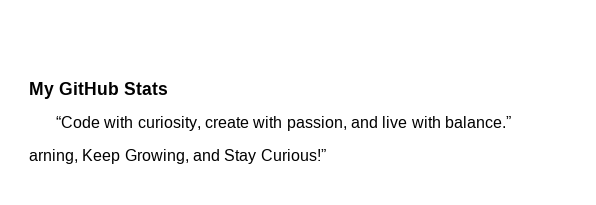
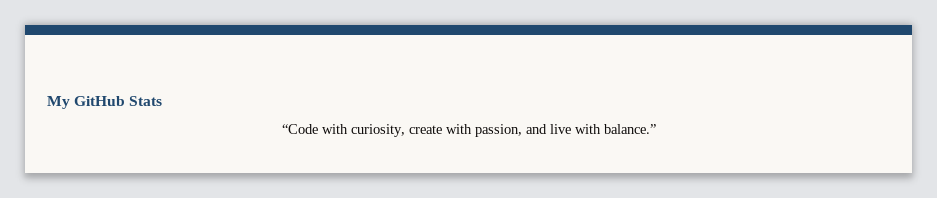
[29,149,326,164] // arning, Keep Growing, and Stay Curious!” -> (656, 129) none

